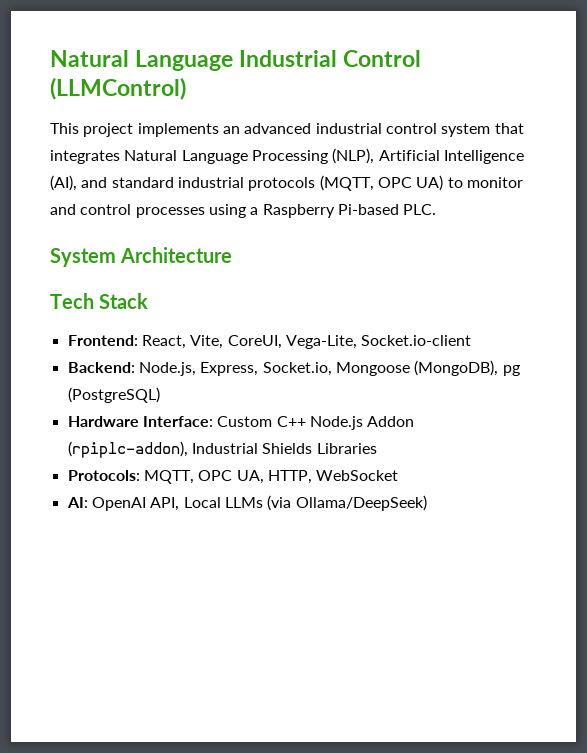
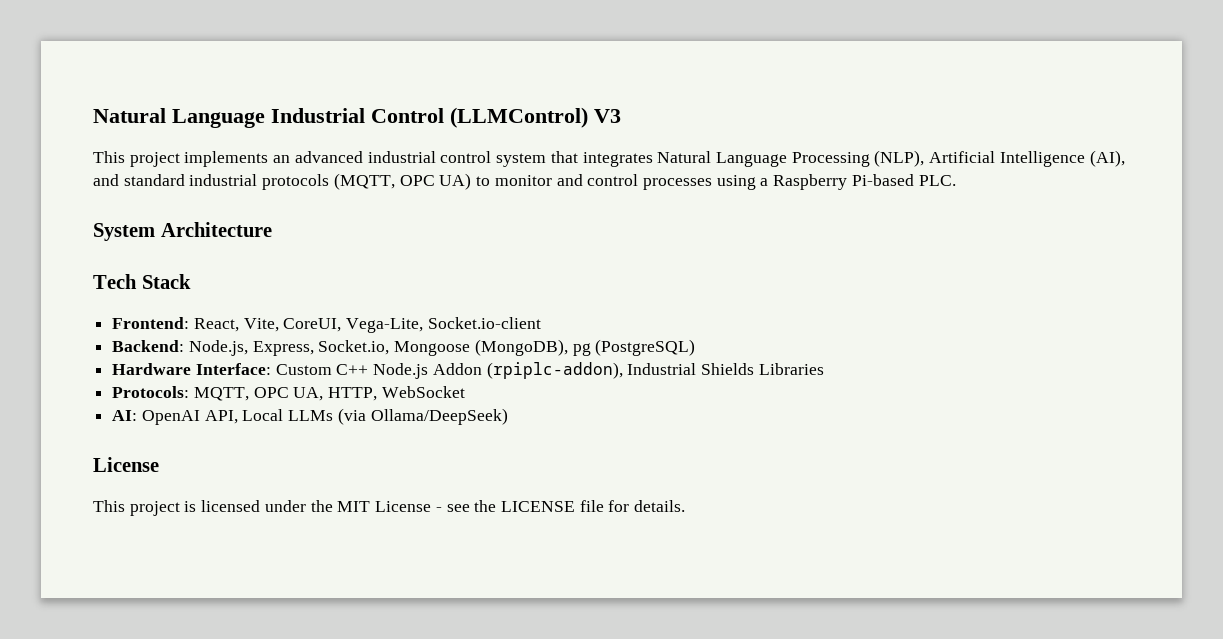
(186, 88) none -> [594,109,621,123] V3
(427, 503) none -> [93,457,159,472] [93,500,686,516] // License // This project is licensed under the MIT License - see the LICENSE file for details.

